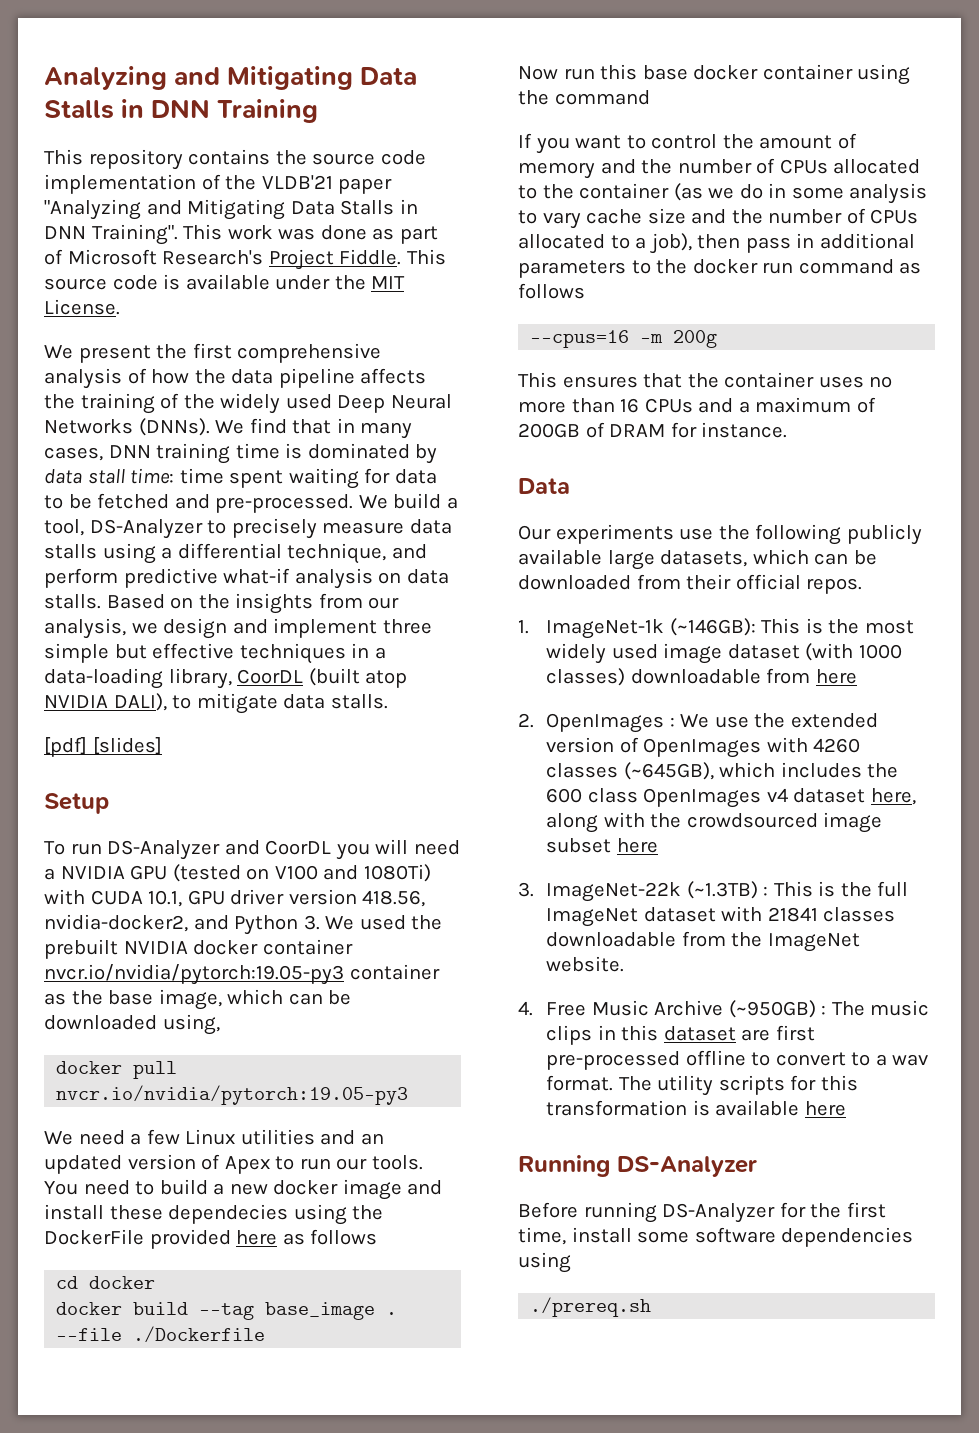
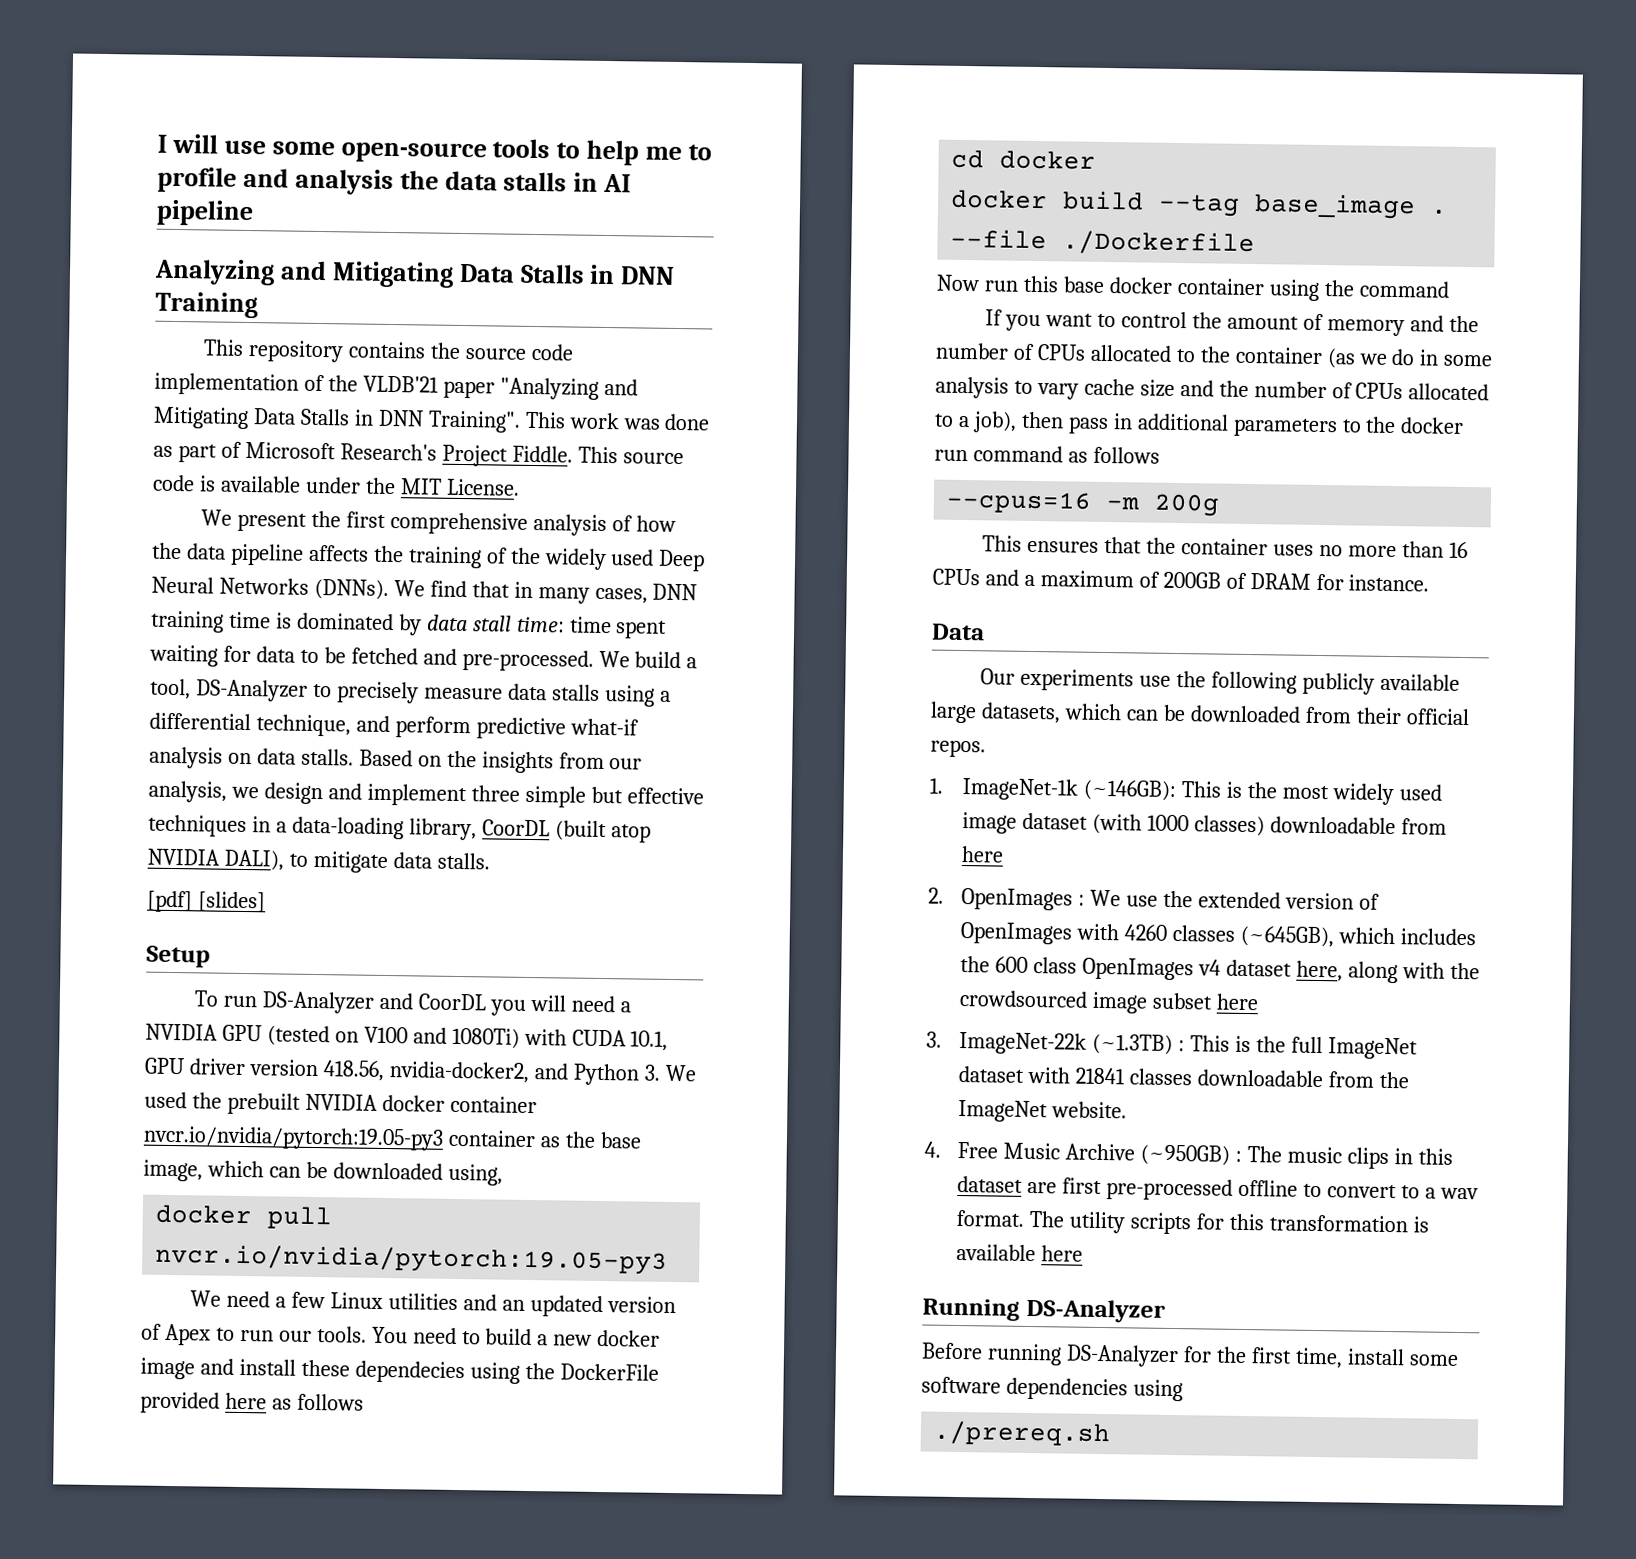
(44, 78) none -> [157,133,712,166] [157,166,632,196] [156,199,254,227] I will use some open-source tools to help me to profile and analysis the data stalls in AI pipeline //

